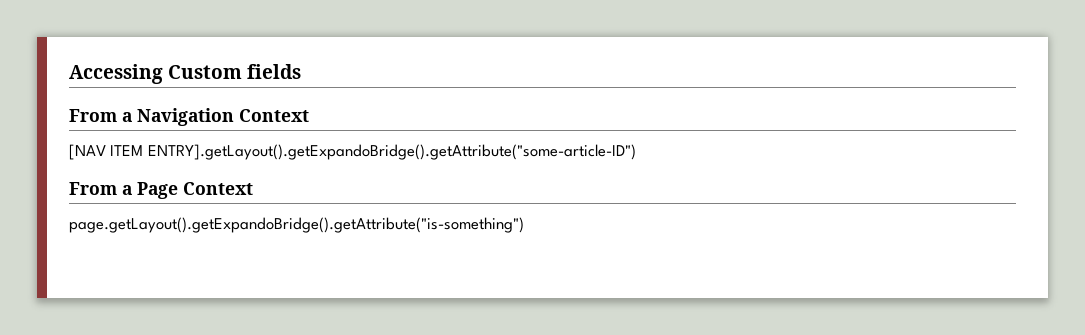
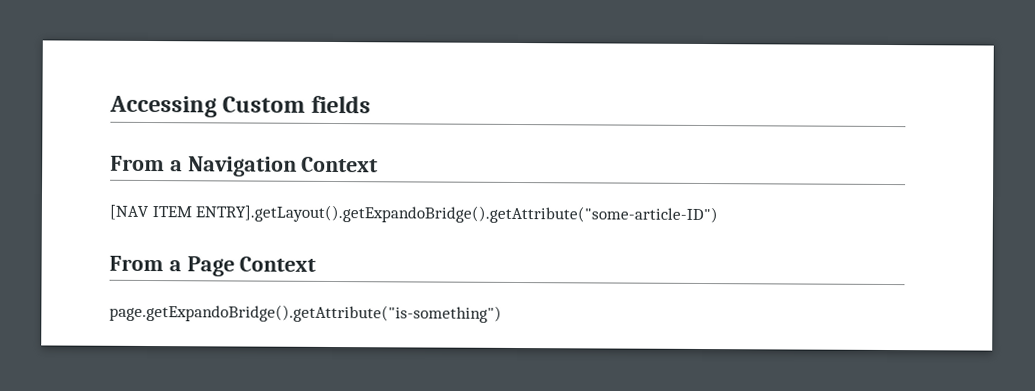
[69,217,524,233] page.getLayout().getExpandoBridge().getAttribute("is-something") -> [109,303,502,323] page.getExpandoBridge().getAttribute("is-something")

